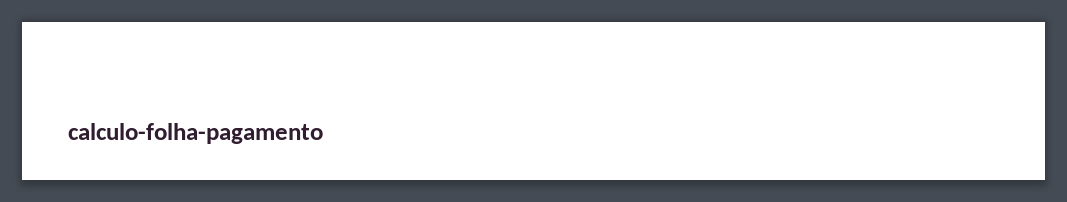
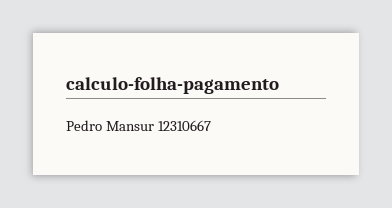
(323, 133) none -> [66,120,211,131] // Pedro Mansur 12310667

